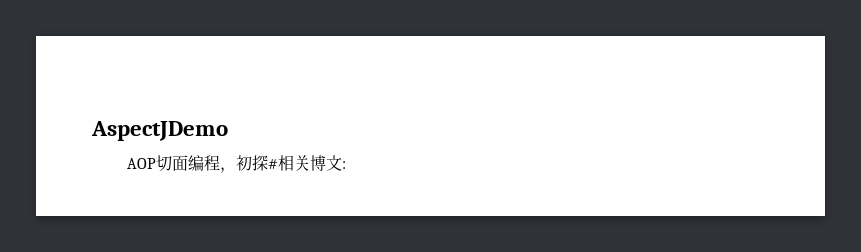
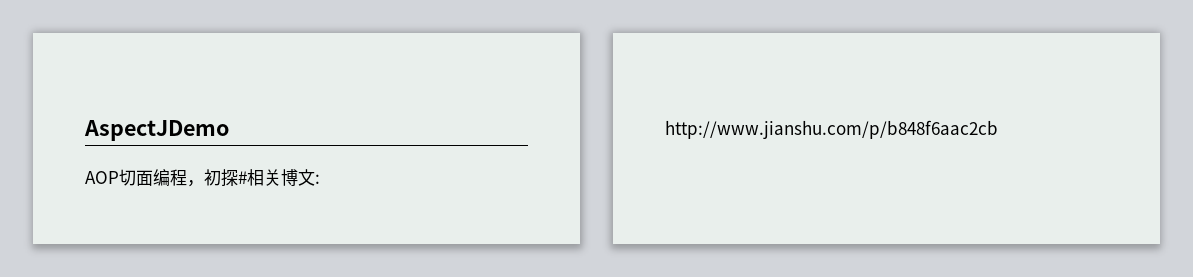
(346, 165) none -> [665,120,998,139] http://www.jianshu.com/p/b848f6aac2cb

